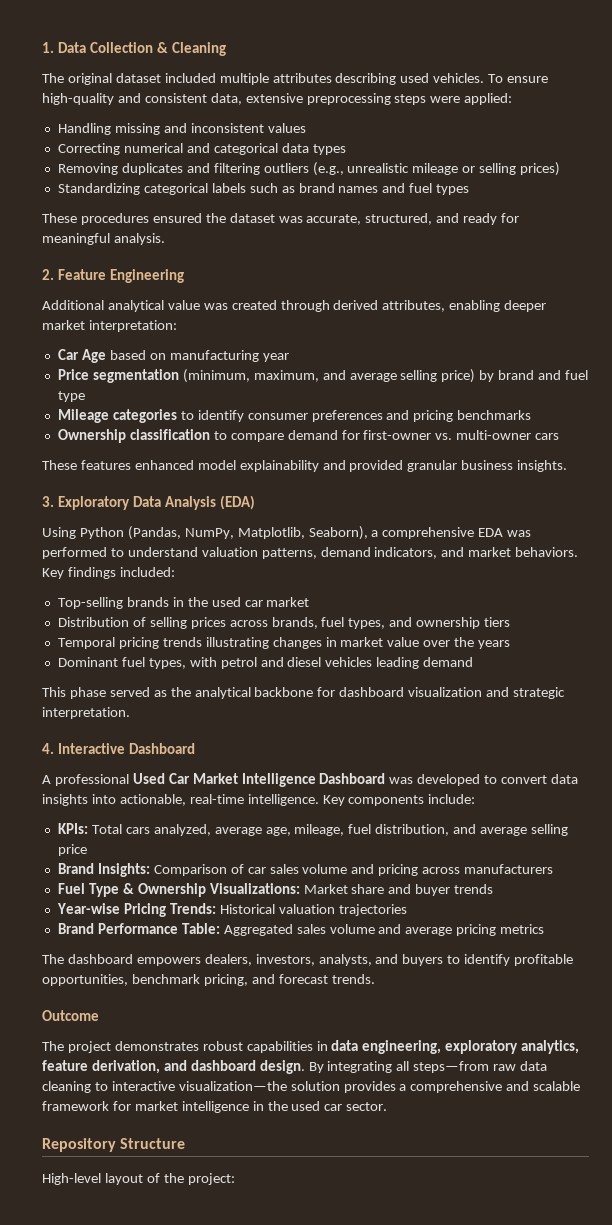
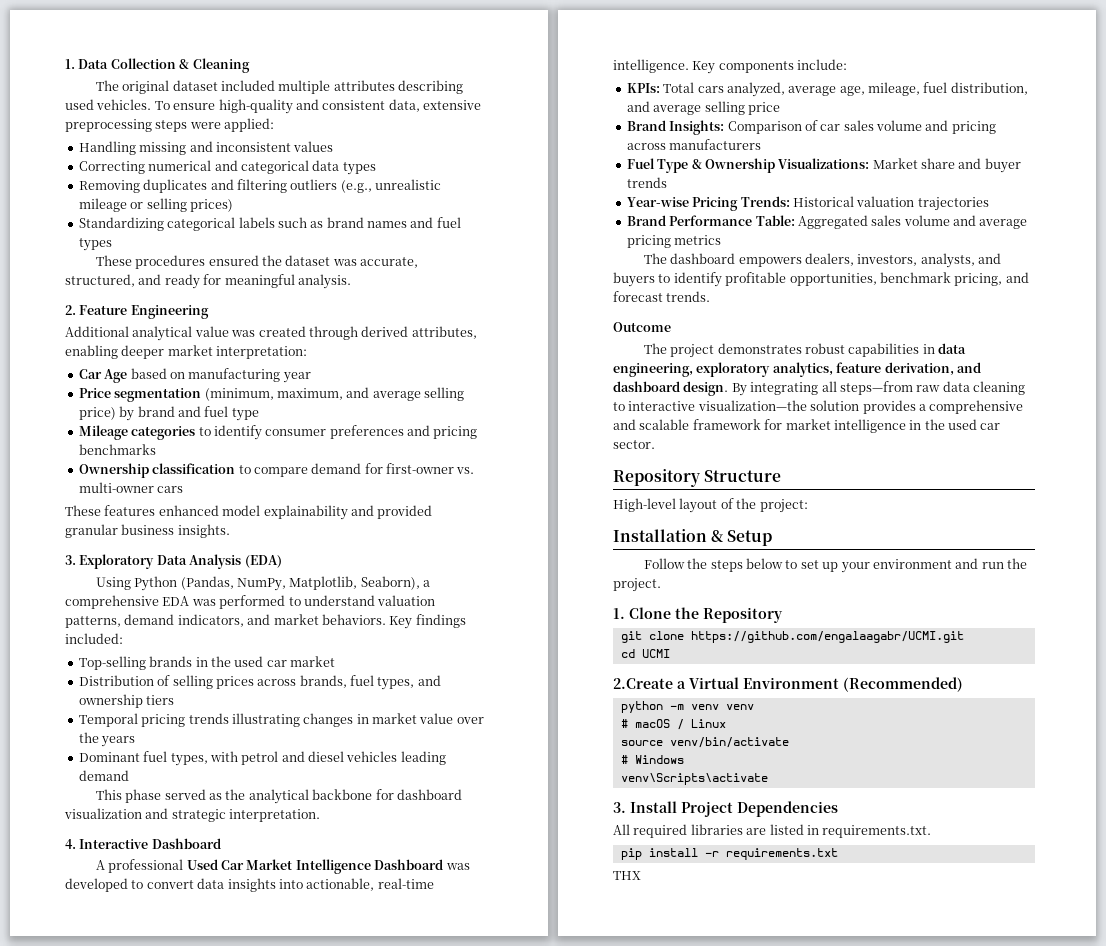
(235, 1179) none -> [613,529,773,546] [643,558,1028,573] [613,578,661,592] [613,607,783,623] [620,631,964,643] [620,649,670,658] [613,677,963,692] [620,701,754,713] [620,719,726,730] [620,737,789,748] [620,755,684,764] [620,773,768,785] [613,801,838,817] [613,824,932,838] [620,848,838,860] [613,871,641,880] // Installation & Setup // Follow the steps below to set up your environment and run the project. // 1. Clone the Repository // git clone https://github.com/engalaagabr/UCMI.git // cd UCMI // 2.Create a Virtual Environment (Recommended) // python -m venv venv // # macOS / Linux // source venv/bin/activate // # Windows // venv\Scripts\activate // 3. Install Project Dependencies // All required libraries are listed in requirements.txt. // pip install -r requirements.txt // THX

